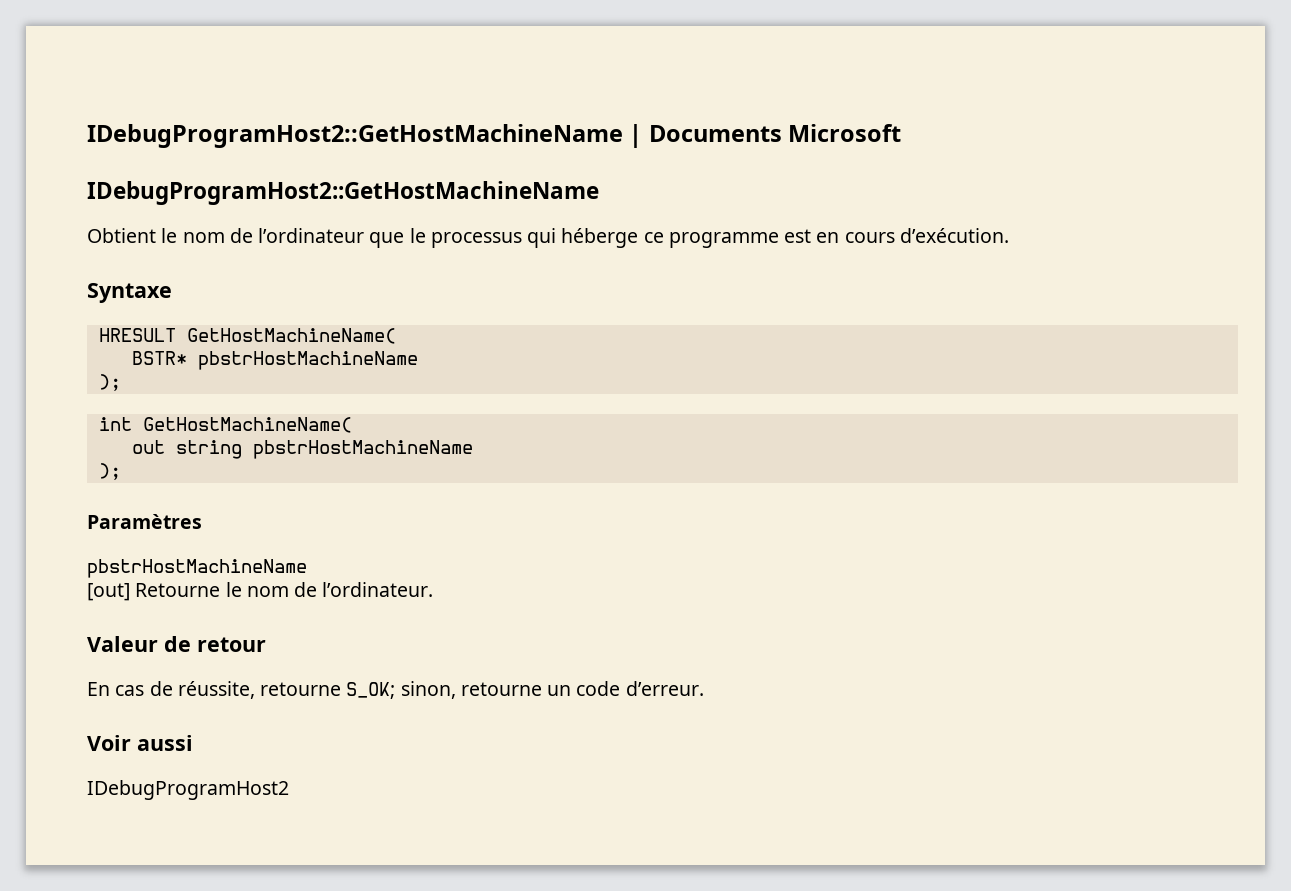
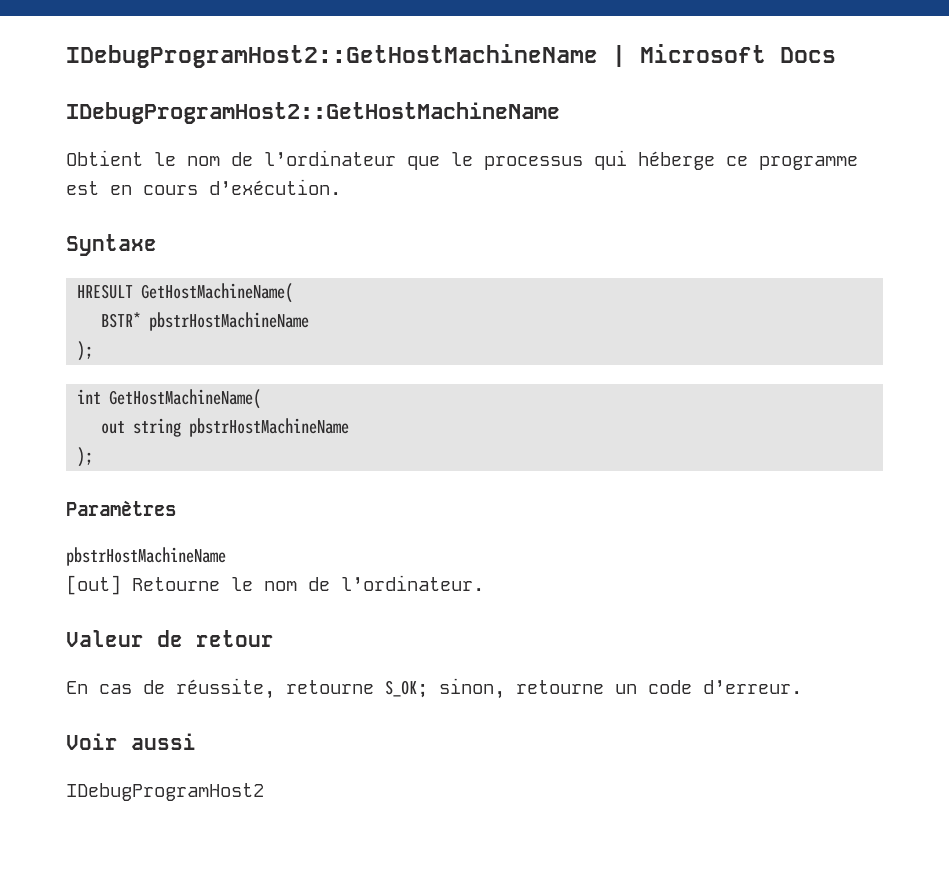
[648,125,782,142] Documents -> (626, 56) none
(902, 133) none -> [780,47,836,63] Docs

